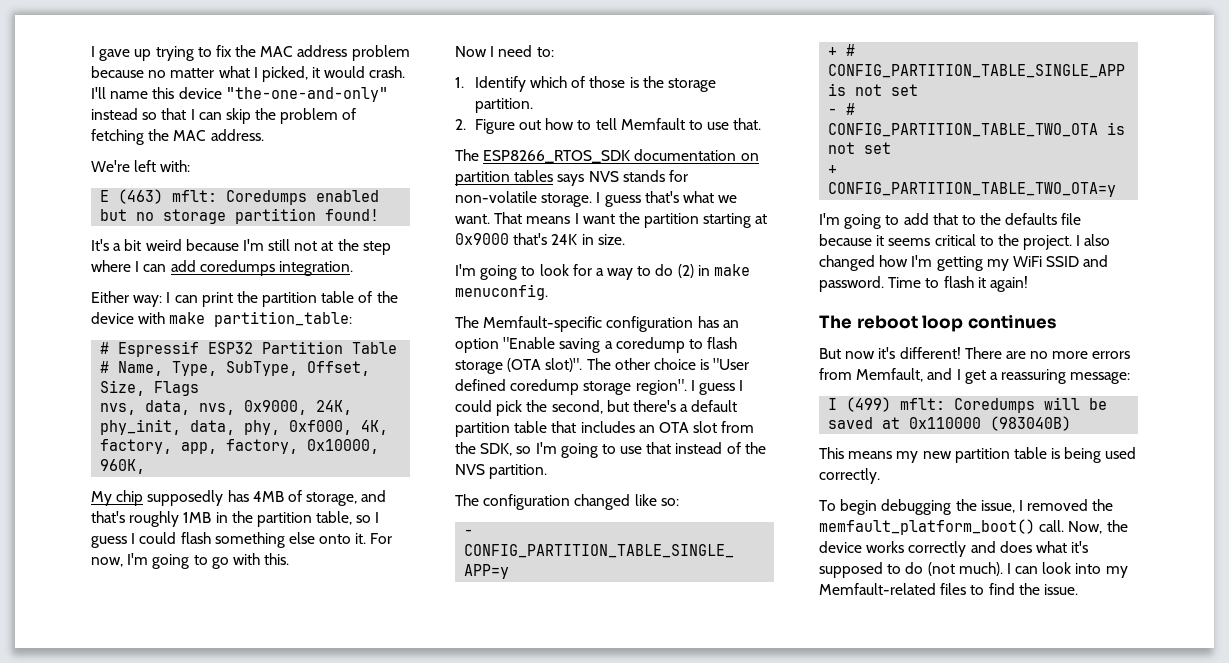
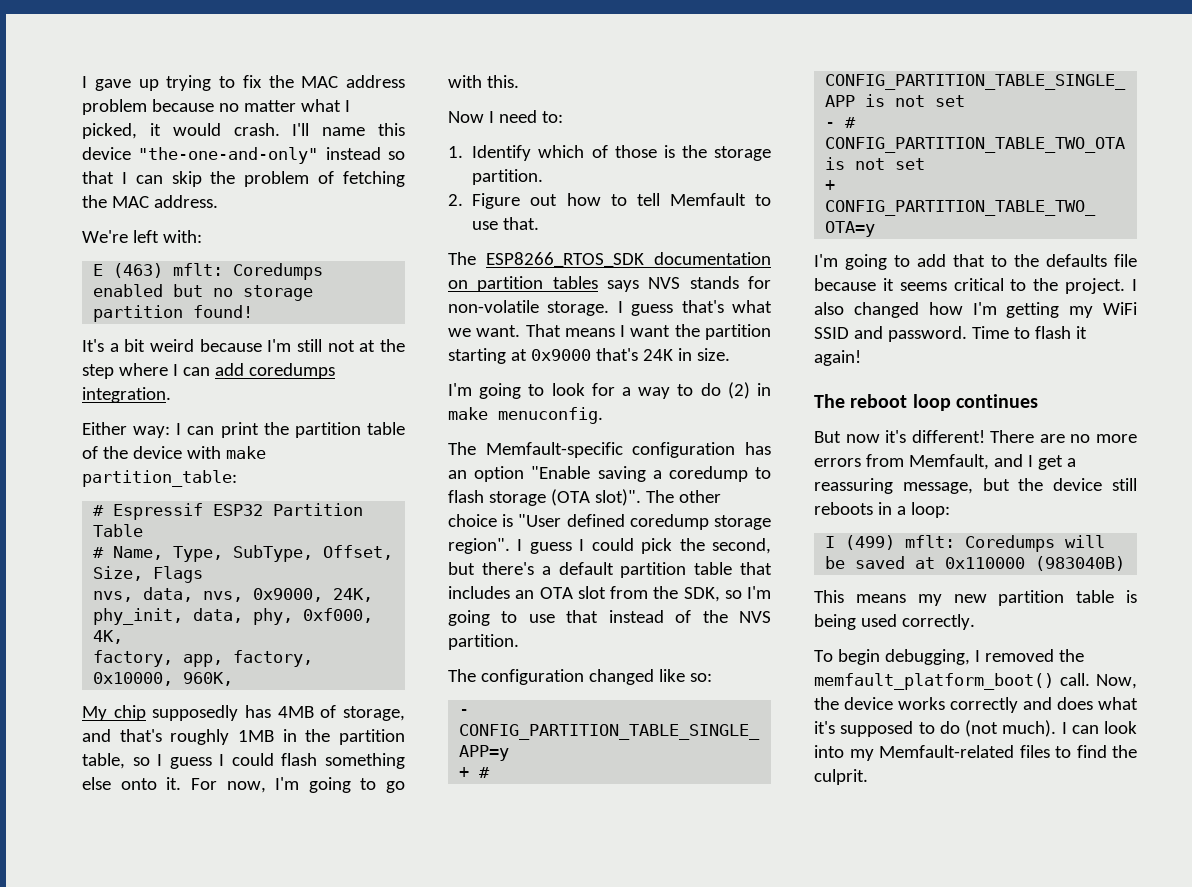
[1070,372,1131,384] message: -> [902,478,1137,494] [814,502,950,518] message, but the device still reboots in a loop:
[881,499,1015,515] debugging the issue, -> [884,649,970,665] debugging,
[1043,584,1078,595] issue. -> [814,769,868,785] culprit.

